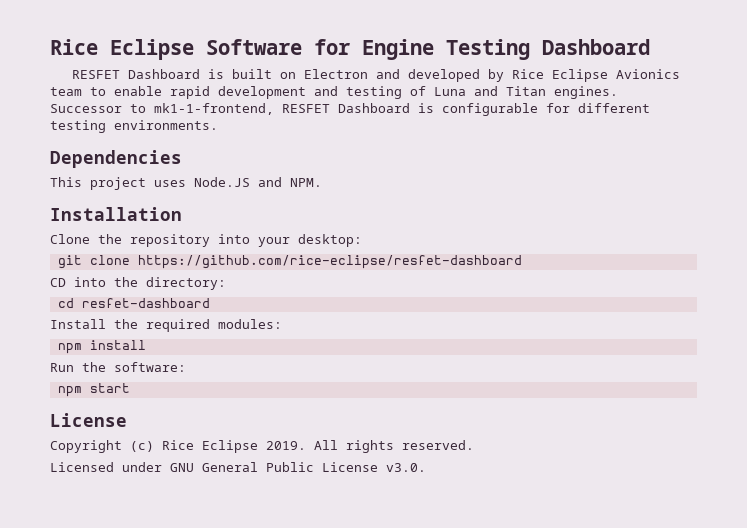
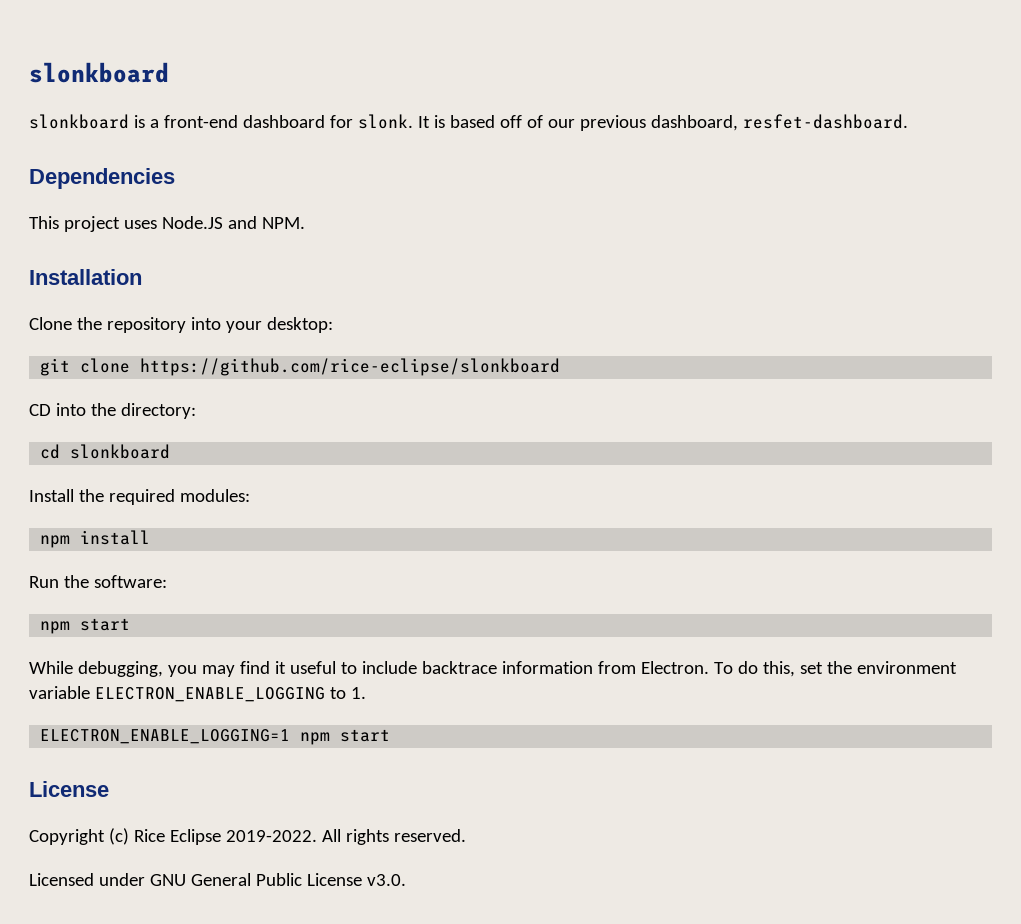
[50,39,650,60] [72,69,681,82] [50,86,618,99] [50,103,650,116] [50,120,218,133] Rice Eclipse Software for Engine Testing Dashboard // RESFET Dashboard is built on Electron and developed by Rice Eclipse Avionics team to enable rapid development and testing of Luna and Titan engines. Successor to mk1-1-frontend, RESFET Dashboard is configurable for different testing environments. -> [29,62,169,83] [29,114,908,131] slonkboard // slonkboard is a front-end dashboard for slonk. It is based off of our previous dashboard, resfet-dashboard.
[137,255,522,269] https://github.com/rice-eclipse/resfet-dashboard -> [140,358,561,376] https://github.com/rice-eclipse/slonkboard
[81,298,210,308] resfet-dashboard -> [70,444,171,459] slonkboard
(130, 388) none -> [29,661,957,677] [29,686,366,702] [40,729,391,745] // While debugging, you may find it useful to include backtrace information from Electron. To do this, set the environment variable ELECTRON_ENABLE_LOGGING to 1. // ELECTRON_ENABLE_LOGGING=1 npm start
[266,441,306,450] 2019. -> [225,830,317,842] 2019-2022.

